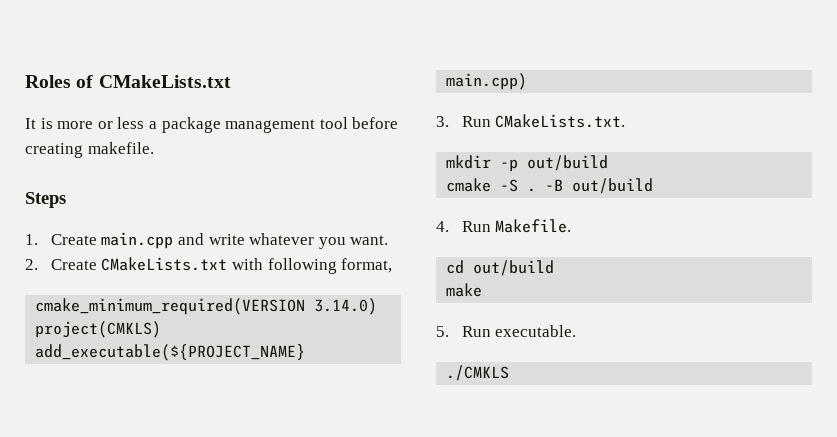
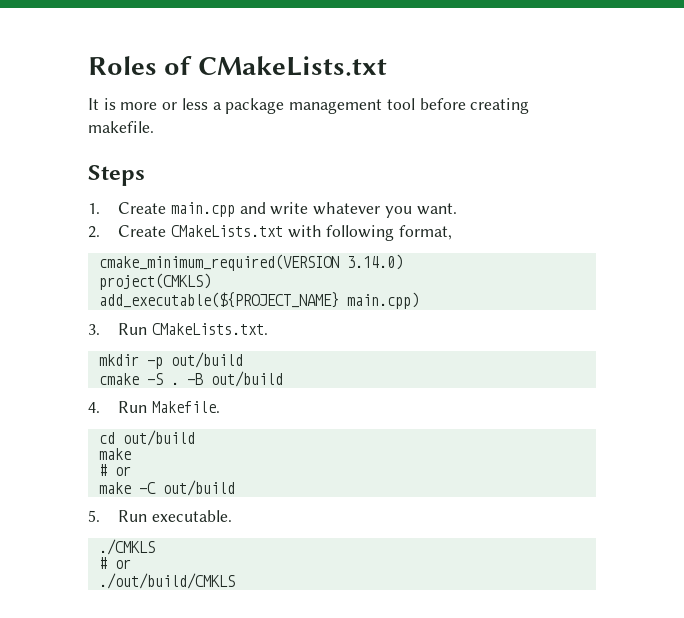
(483, 290) none -> [98,464,131,476] [98,480,235,496] // # or // make -C out/build
(510, 373) none -> [98,557,131,569] [98,573,235,589] // # or // ./out/build/CMKLS

